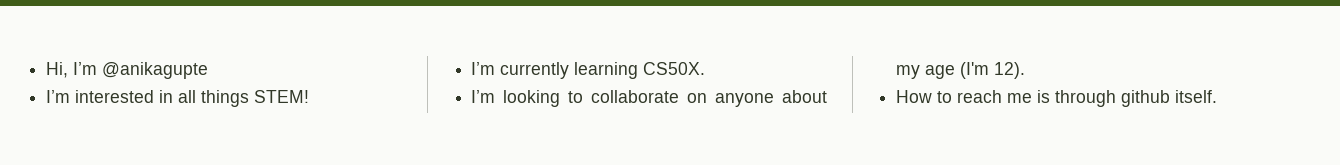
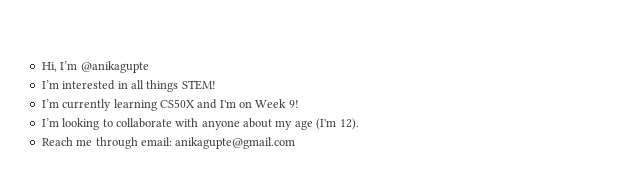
[643,62,706,75] CS50X. -> [159,99,299,109] CS50X and I'm on Week 9!
[687,93,708,103] on -> [175,118,199,127] with
[896,90,1218,107] How to reach me is through github itself. -> [41,137,296,149] Reach me through email: anikagupte@gmail.com

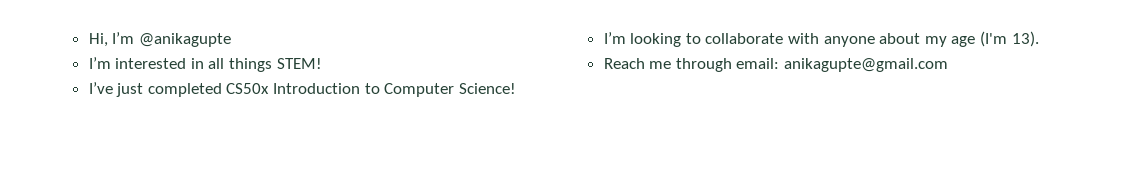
[41,99,299,111] I’m currently learning CS50X and I'm on Week 9! -> [88,82,516,97] I’ve just completed CS50x Introduction to Computer Science!
[339,118,359,130] 12). -> [1011,31,1039,47] 13).

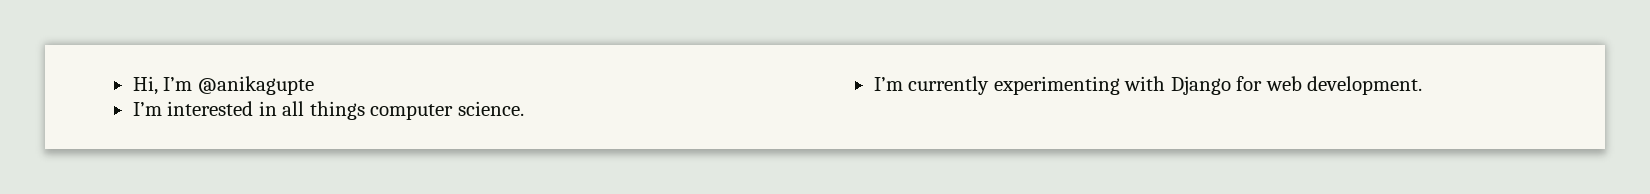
[276,58,322,69] [88,82,516,97] [603,31,1039,47] [603,58,949,72] STEM! // I’ve just completed CS50x Introduction to Computer Science! // I’m looking to collaborate with anyone about my age (I'm 13). // Reach me through email: anikagupte@gmail.com -> [370,101,524,120] [873,76,1423,95] computer science. // I’m currently experimenting with Django for web development.

